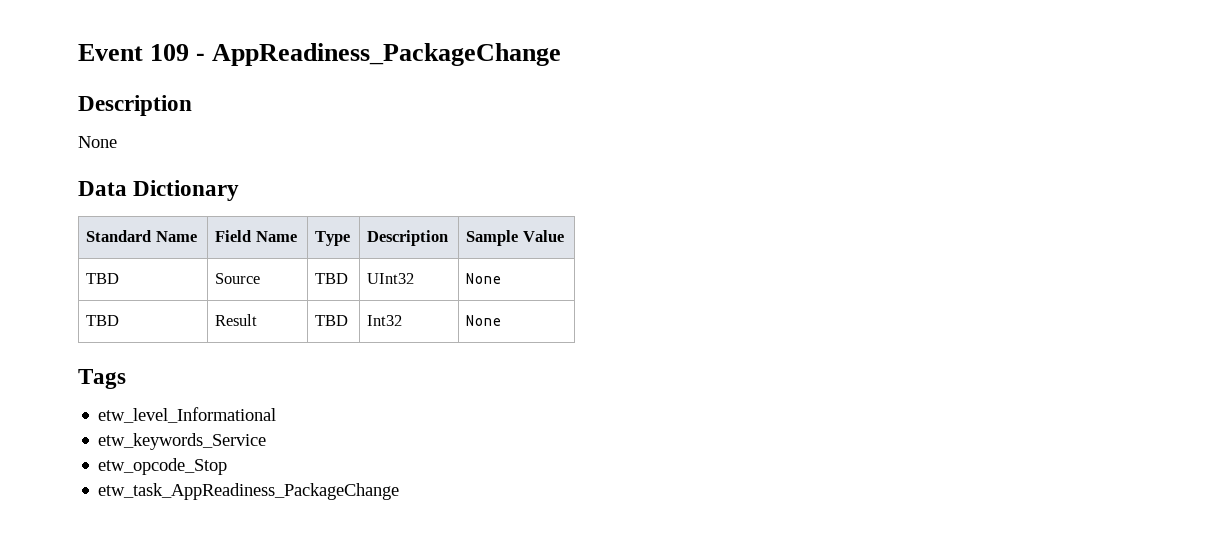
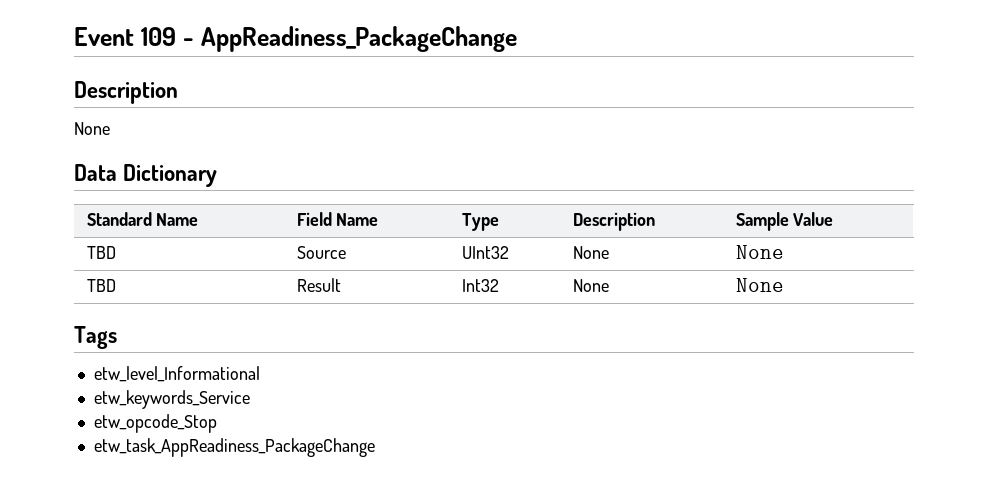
[315,273,349,284] [367,273,415,284] TBD | UInt32 -> [461,246,509,259] [572,246,609,259] UInt32 | None
[315,315,349,326] [367,315,403,326] TBD | Int32 -> [461,279,499,292] [572,279,609,292] Int32 | None

